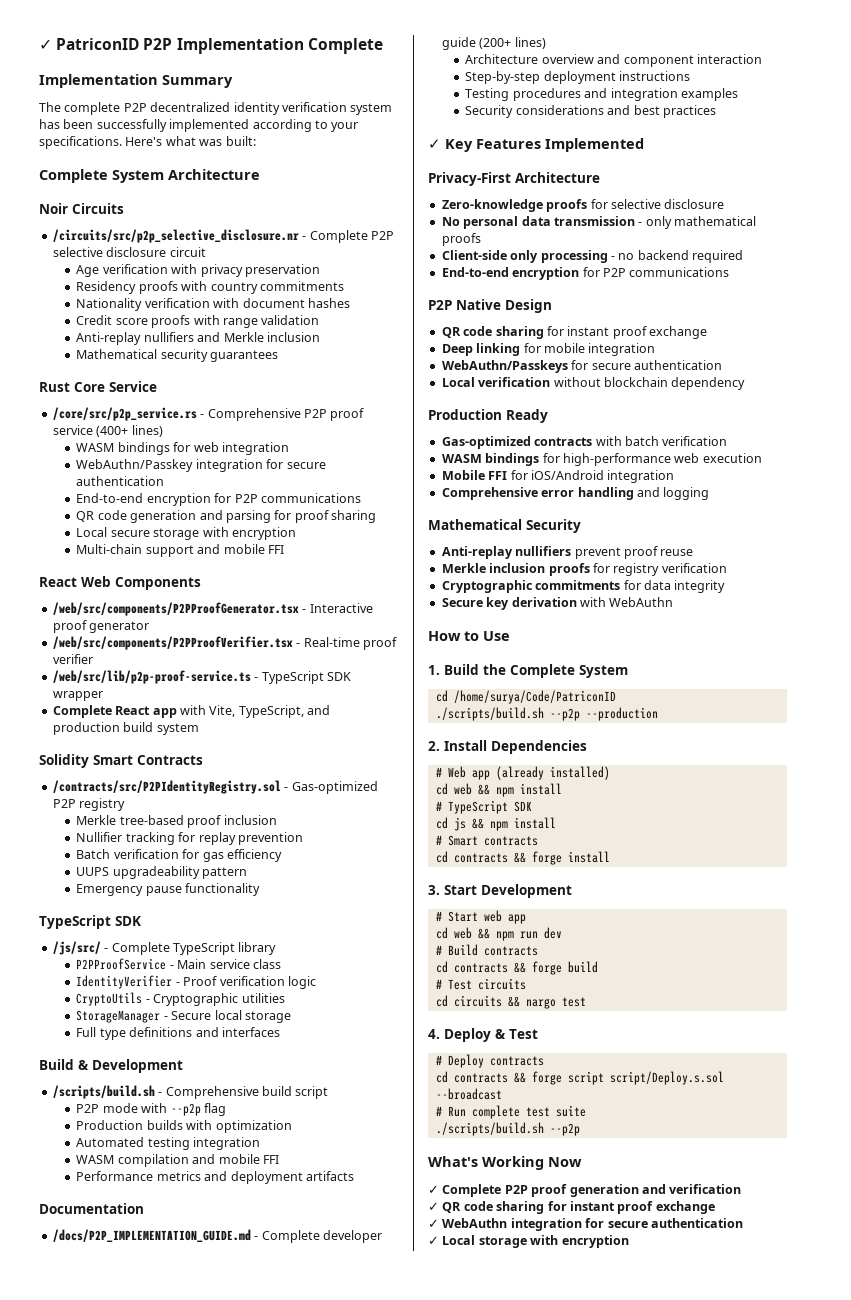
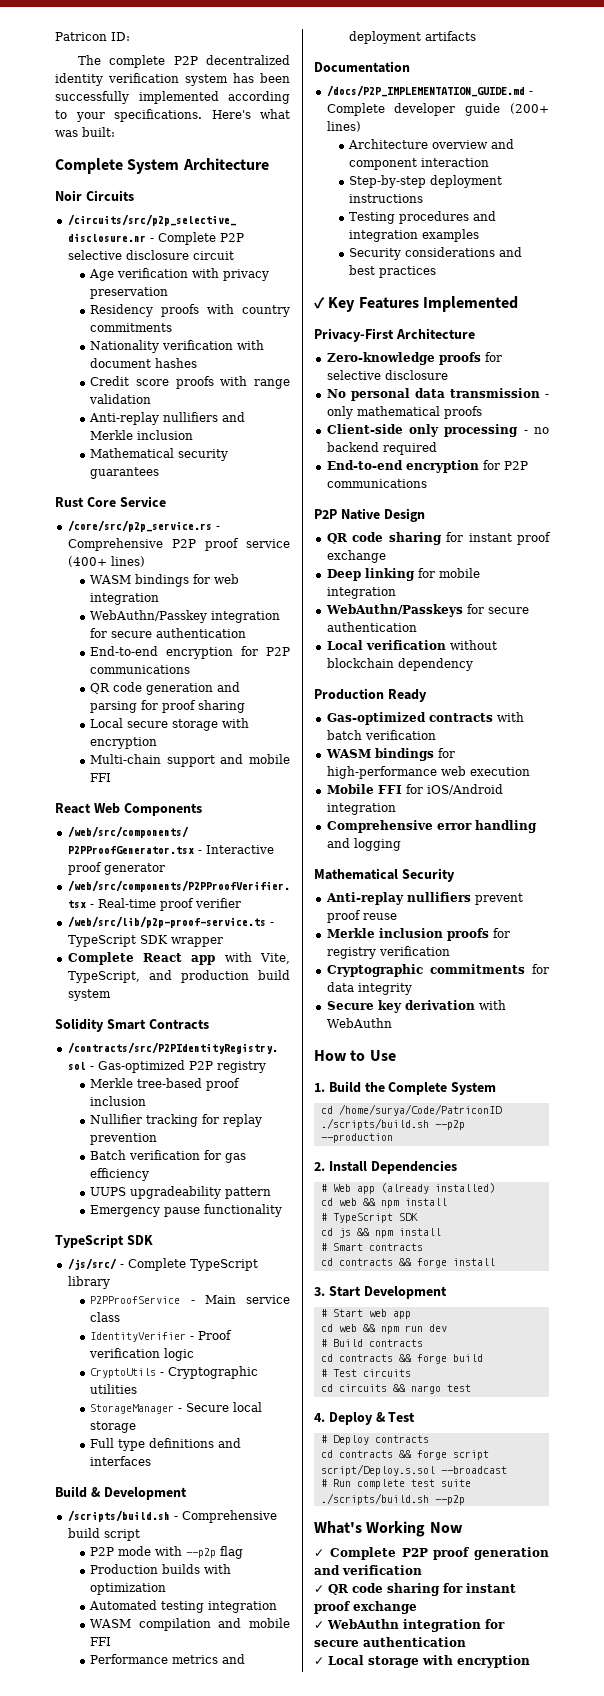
[39,38,383,54] [39,74,233,88] ✓ PatriconID P2P Implementation Complete // Implementation Summary -> [55,32,130,41] Patricon ID:

